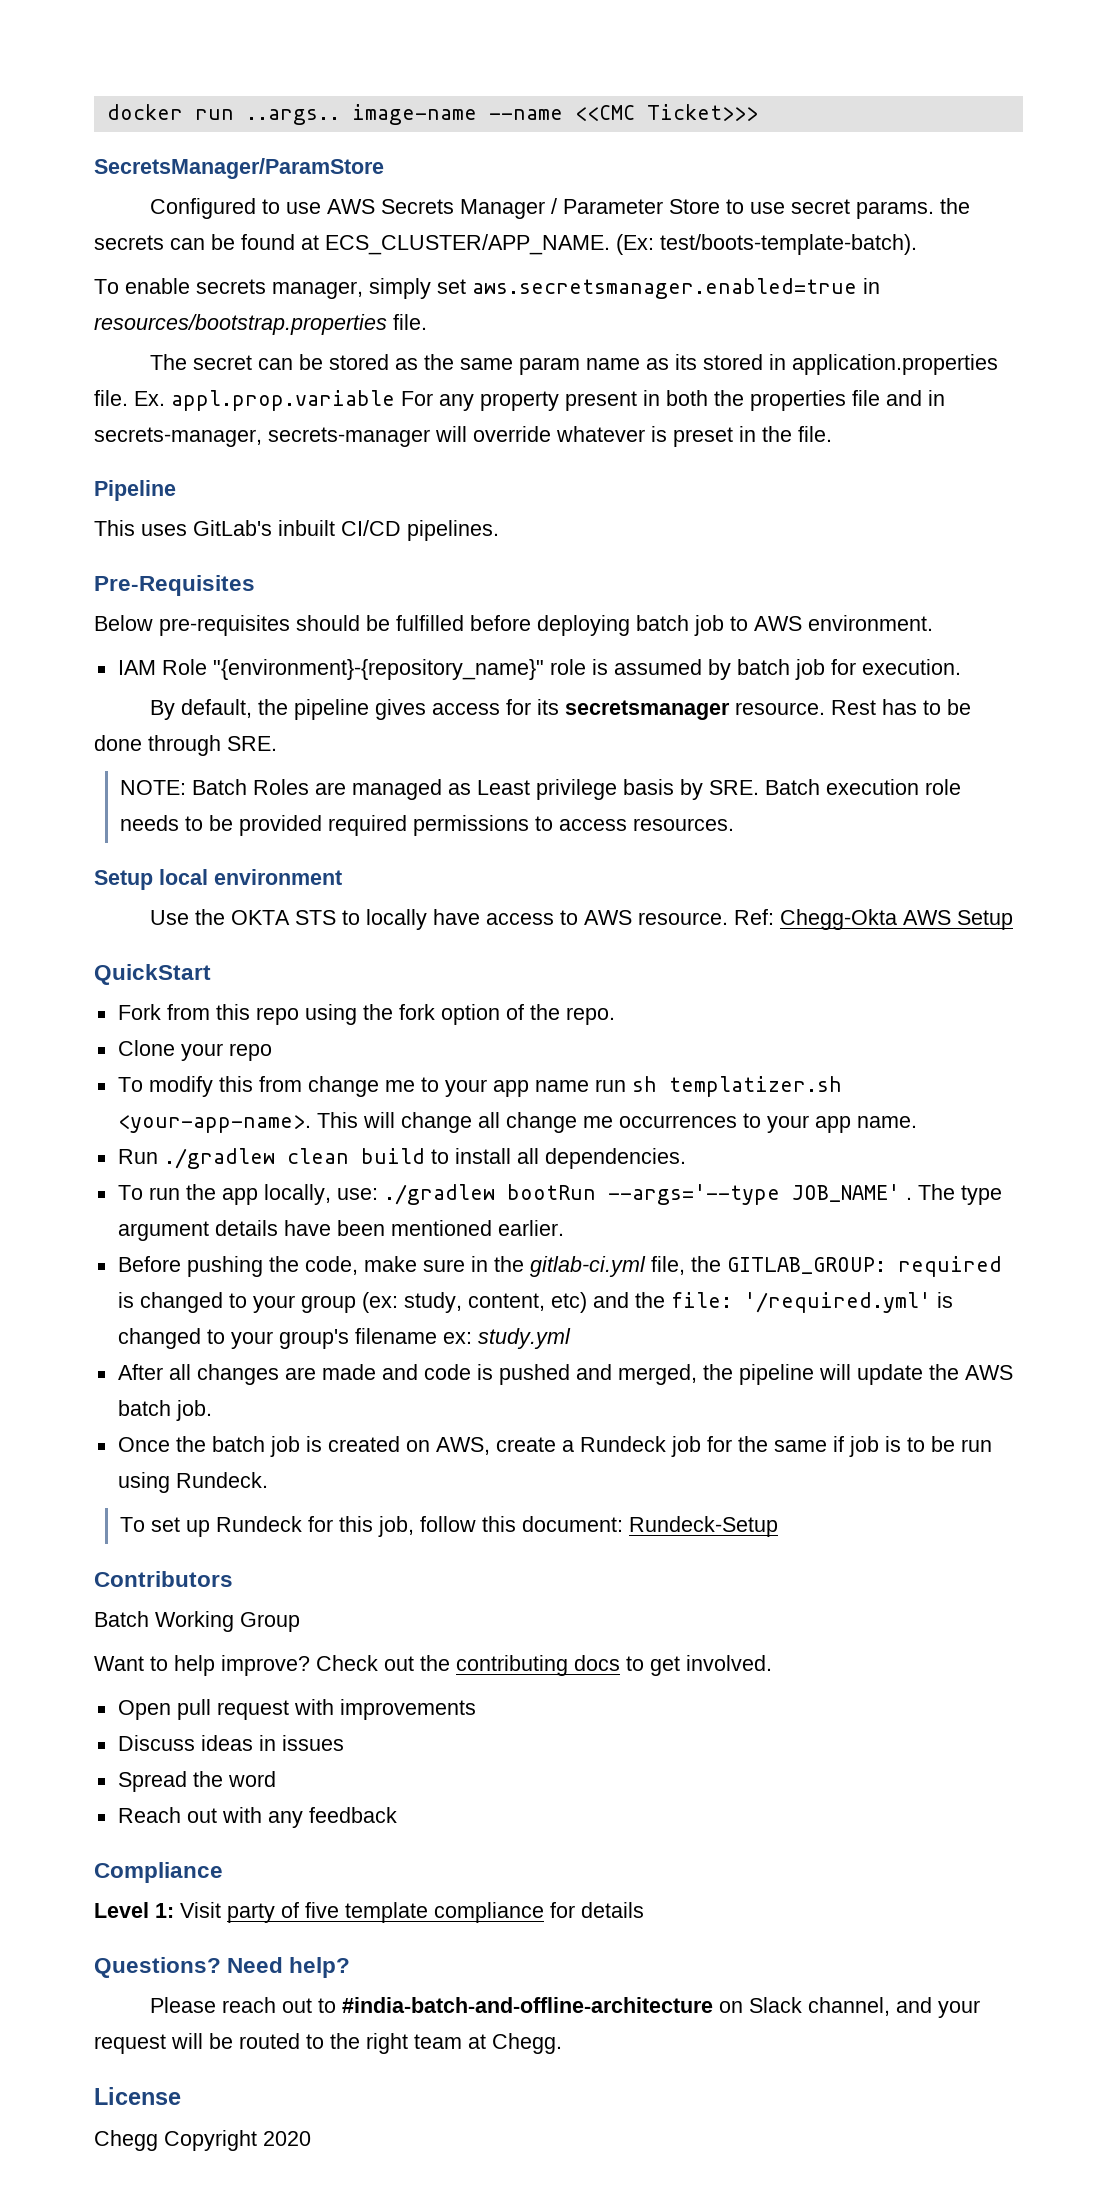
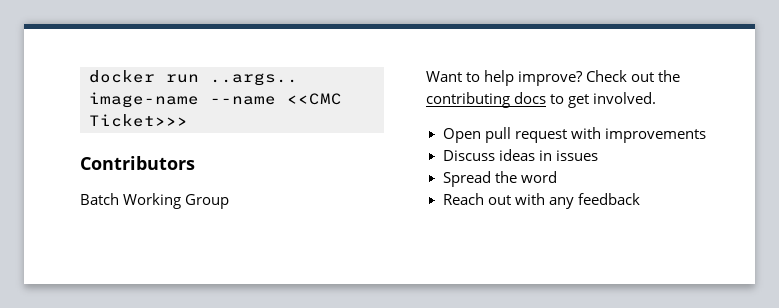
[94,158,384,179] [149,198,970,219] [94,234,917,255] [94,278,880,299] [94,314,427,335] [149,354,998,375] [94,390,945,411] [94,426,832,447] [94,480,176,501] [94,520,499,541] [94,575,255,596] [94,615,933,636] [117,659,961,680] [149,699,971,720] [94,735,277,756] [120,779,962,800] [120,815,735,836] [94,869,342,890] [149,909,1013,930] [94,964,211,985] [117,1004,615,1025] [117,1040,272,1061] [117,1076,842,1097] [117,1112,917,1133] [117,1148,686,1169] [117,1184,1002,1205] [117,1220,564,1241] [117,1256,1002,1277] [117,1292,953,1313] [117,1328,571,1349] [117,1364,1013,1385] [117,1400,212,1421] [117,1436,992,1457] [117,1472,268,1493] [120,1516,779,1537] // SecretsManager/ParamStore // Configured to use AWS Secrets Manager / Parameter Store to use secret params. the secrets can be found at ECS_CLUSTER/APP_NAME. (Ex: test/boots-template-batch). // To enable secrets manager, simply set aws.secretsmanager.enabled=true in resources/bootstrap.properties file. // The secret can be stored as the same param name as its stored in application.properties file. Ex. appl.prop.variable For any property present in both the properties file and in secrets-manager, secrets-manager will override whatever is preset in the file. // Pipeline // This uses GitLab's inbuilt CI/CD pipelines. // Pre-Requisites // Below pre-requisites should be fulfilled before deploying batch job to AWS environment. // IAM Role "{environment}-{repository_name}" role is assumed by batch job for execution. // By default, the pipeline gives access for its secretsmanager resource. Rest has to be done through SRE. // NOTE: Batch Roles are managed as Least privilege basis by SRE. Batch execution role needs to be provided required permissions to access resources. // Setup local environment // Use the OKTA STS to locally have access to AWS resource. Ref: Chegg-Okta AWS Setup // QuickStart // Fork from this repo using the fork option of the repo. // Clone your repo // To modify this from change me to your app name run sh templatizer.sh <your-app-name>. This will change all change me occurrences to your app name. // Run ./gradlew clean build to install all dependencies. // To run the app locally, use: ./gradlew bootRun --args='--type JOB_NAME' . The type argument details have been mentioned earlier. // Before pushing the code, make sure in the gitlab-ci.yml file, the GITLAB_GROUP: required is changed to your group (ex: study, content, etc) and the file: '/required.yml' is changed to your group's filename ex: study.yml // After all changes are made and code is pushed and merged, the pipeline will update the AWS batch job. // Once the batch job is created on AWS, create a Rundeck job for the same if job is to be run using Rundeck. // To set up Rundeck for this job, follow this document: Rundeck-Setup -> (188, 120) none
[94,1862,223,1883] [94,1902,644,1923] [94,1957,351,1978] [149,1997,980,2018] [94,2033,562,2054] [94,2087,181,2105] [94,2130,311,2151] // Compliance // Level 1: Visit party of five template compliance for details // Questions? Need help? // Please reach out to #india-batch-and-offline-architecture on Slack channel, and your request will be routed to the right team at Chegg. // License // Chegg Copyright 2020 -> (640, 199) none

